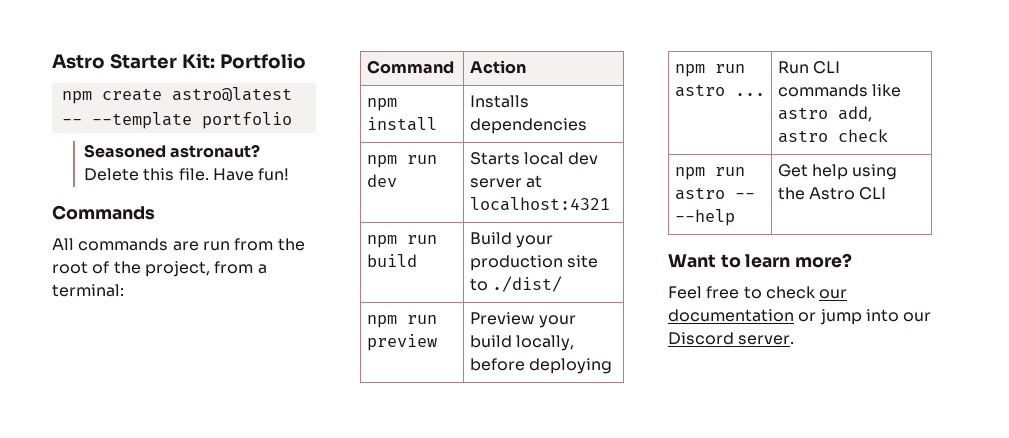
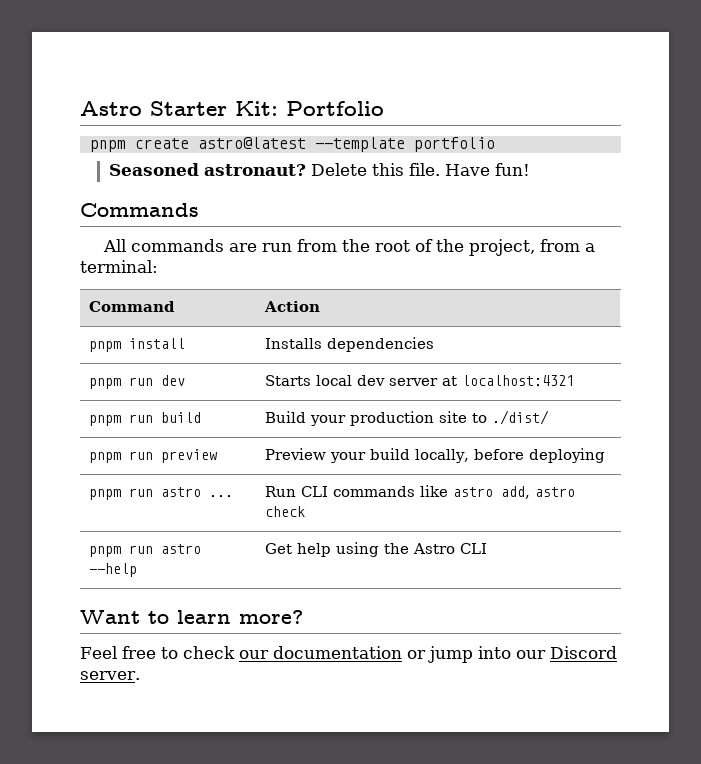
[61,91,92,104] npm -> [89,140,126,152] pnpm
[61,119,82,125] -- -> (306, 143) none
[366,98,397,111] npm -> [89,341,122,352] pnpm
[366,155,397,168] npm -> [89,378,122,389] pnpm
[366,235,397,248] npm -> [89,415,122,426] pnpm
[366,315,397,328] npm -> [89,452,122,463] pnpm
[674,64,705,77] npm -> [89,489,122,500] pnpm
[674,167,745,180] [674,187,755,200] npm run astro -- -> [89,544,202,557] pnpm run astro

